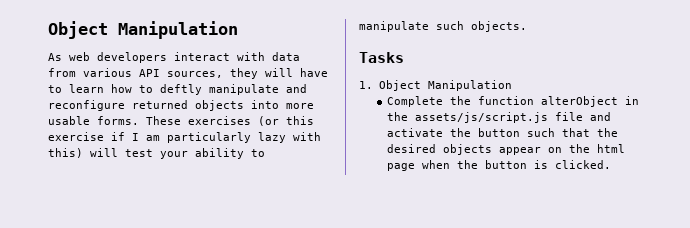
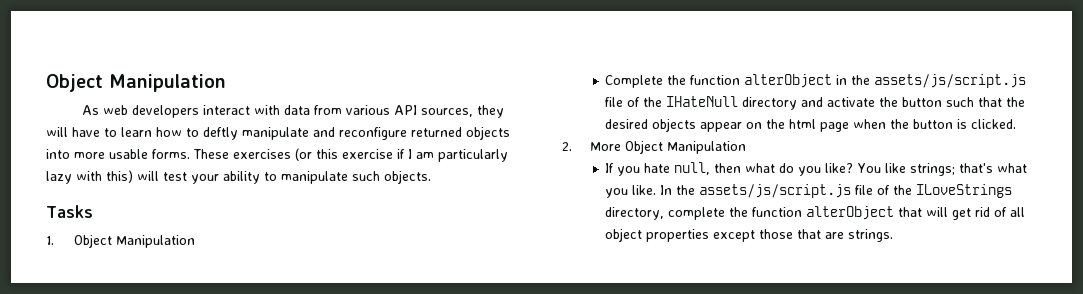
(583, 116) none -> [627,96,798,110] of the IHateNull directory
(611, 164) none -> [562,140,746,154] [605,162,1028,176] [605,184,1013,198] [605,206,1026,220] [605,228,894,242] // 2. More Object Manipulation // If you hate null, then what do you like? You like strings; that's what you like. In the assets/js/script.js file of the ILoveStrings directory, complete the function alterObject that will get rid of all object properties except those that are strings.

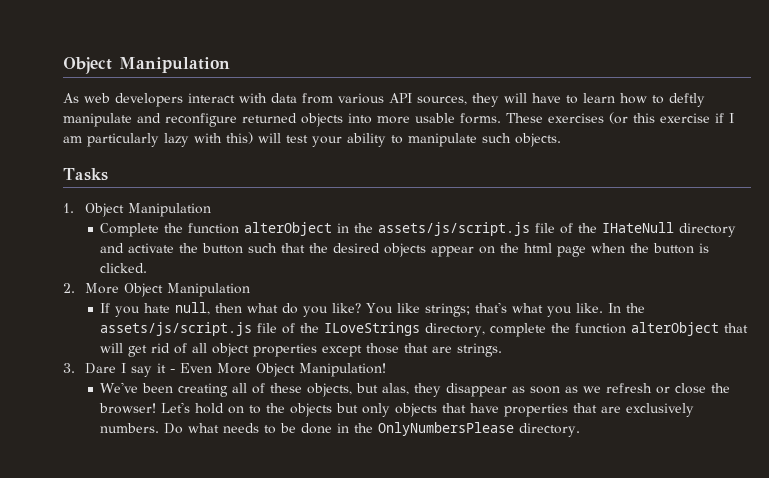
(894, 235) none -> [63,363,386,377] [100,382,731,397] [99,402,695,417] [100,422,581,437] // 3. Dare I say it - Even More Object Manipulation! // We've been creating all of these objects, but alas, they disappear as soon as we refresh or close the browser! Let's hold on to the objects but only objects that have properties that are exclusively numbers. Do what needs to be done in the OnlyNumbersPlease directory.

